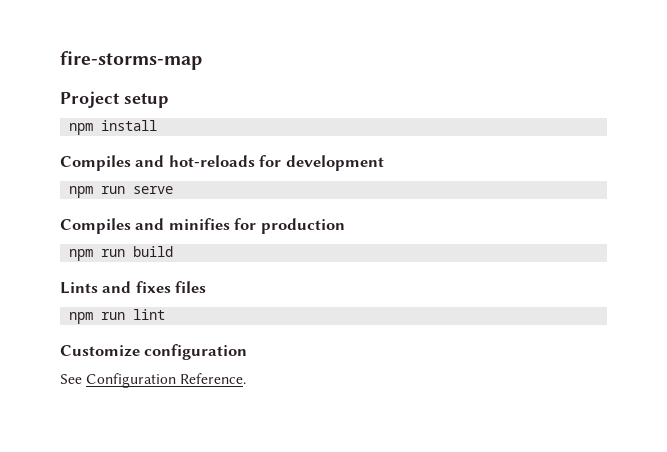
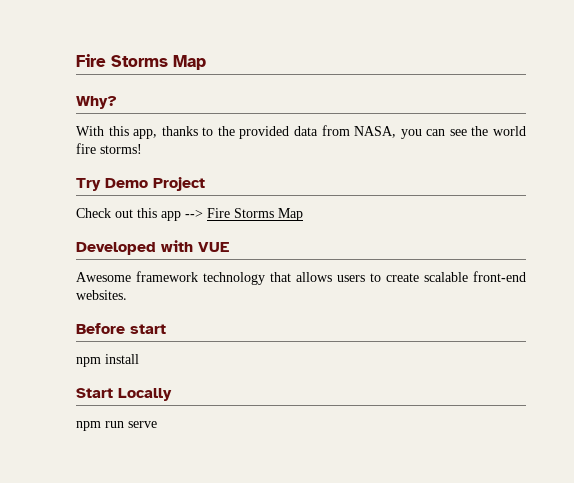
[60,51,202,70] [60,91,169,108] [69,120,158,135] [60,155,384,171] [69,186,174,198] [60,218,345,234] [69,246,174,261] [60,281,207,294] [69,309,166,324] [60,344,248,360] [60,373,247,388] fire-storms-map // Project setup // npm install // Compiles and hot-reloads for development // npm run serve // Compiles and minifies for production // npm run build // Lints and fixes files // npm run lint // Customize configuration // See Configuration Reference. -> [76,54,206,70] [76,96,117,109] [76,125,526,139] [76,143,142,154] [76,177,205,191] [76,208,303,221] [76,240,229,255] [76,271,526,285] [76,290,127,300] [76,323,166,334] [76,354,139,367] [76,388,172,401] [76,421,157,431] Fire Storms Map // Why? // With this app, thanks to the provided data from NASA, you can see the world fire storms! // Try Demo Project // Check out this app --> Fire Storms Map // Developed with VUE // Awesome framework technology that allows users to create scalable front-end websites. // Before start // npm install // Start Locally // npm run serve

